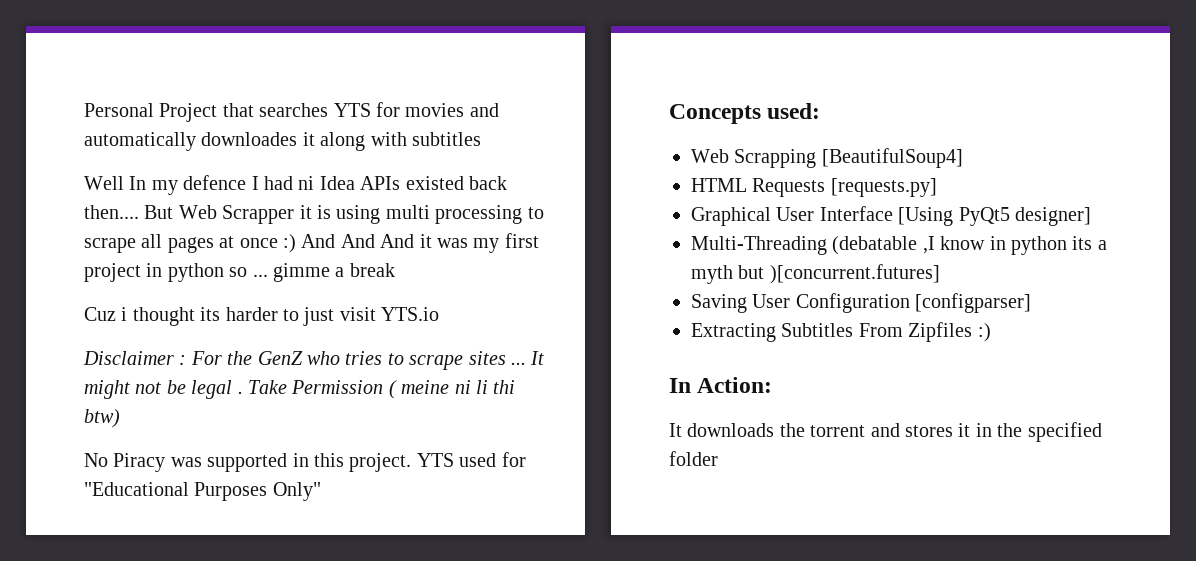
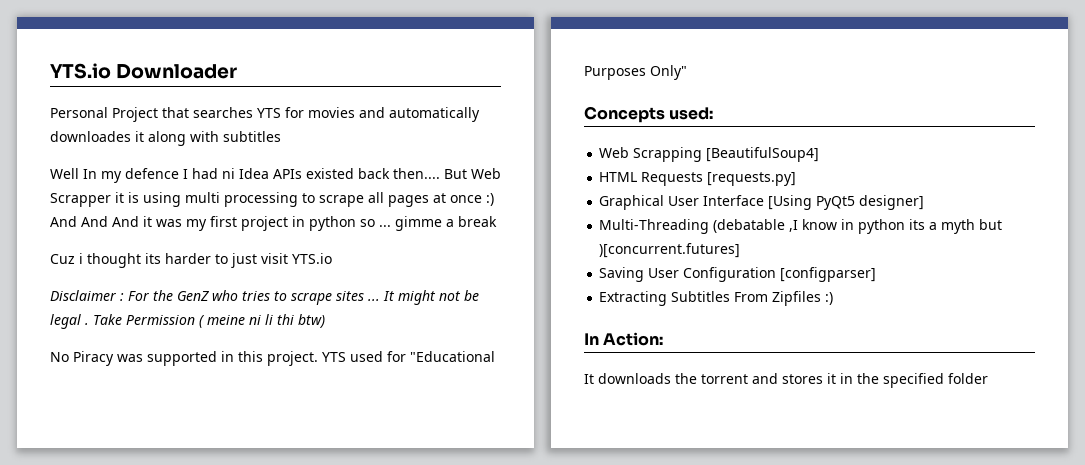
(84, 110) none -> [50,63,238,79] YTS.io Downloader //

